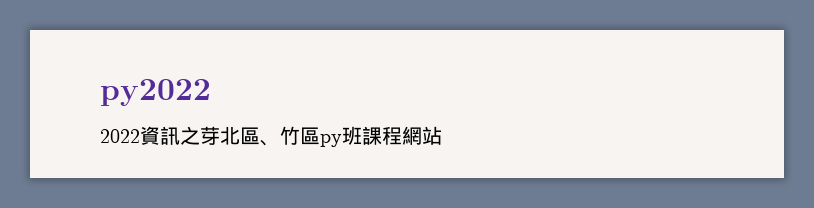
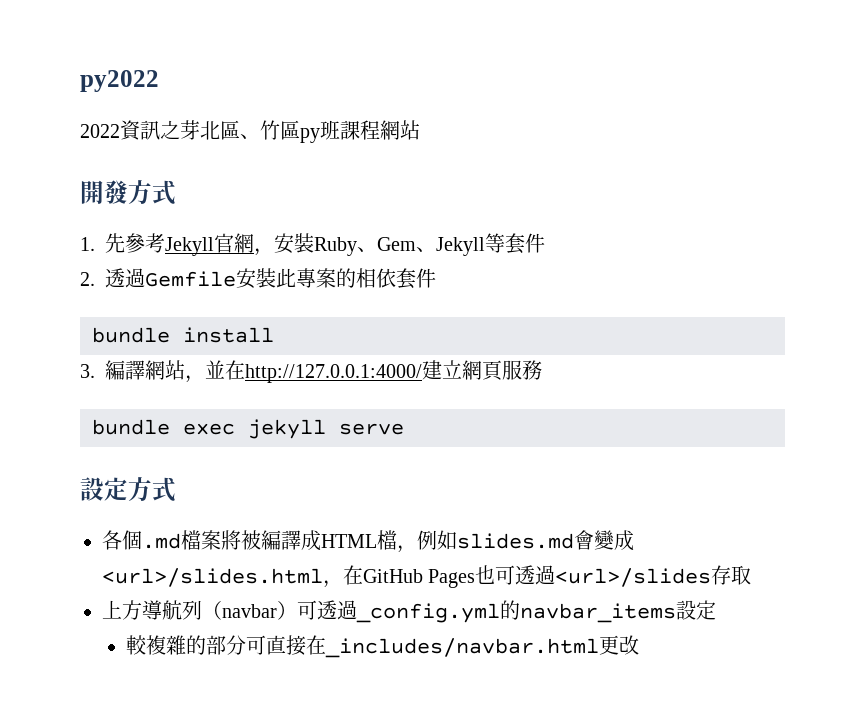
(442, 135) none -> [80,180,176,205] [80,233,545,256] [80,268,436,289] [92,327,274,343] [80,360,542,383] [92,419,404,439] [80,477,176,502] [102,530,634,553] [102,565,752,588] [102,600,716,623] [125,635,639,658] // 開發方式 // 1.先參考Jekyll官網，安裝Ruby、Gem、Jekyll等套件 // 2.透過Gemfile安裝此專案的相依套件 // bundle install // 3.編譯網站，並在http://127.0.0.1:4000/建立網頁服務 // bundle exec jekyll serve // 設定方式 // 各個.md檔案將被編譯成HTML檔，例如slides.md會變成<url>/slides.html，在GitHub Pages也可透過<url>/slides存取 // 上方導航列（navbar）可透過_config.yml的navbar_items設定 // 較複雜的部分可直接在_includes/navbar.html更改

